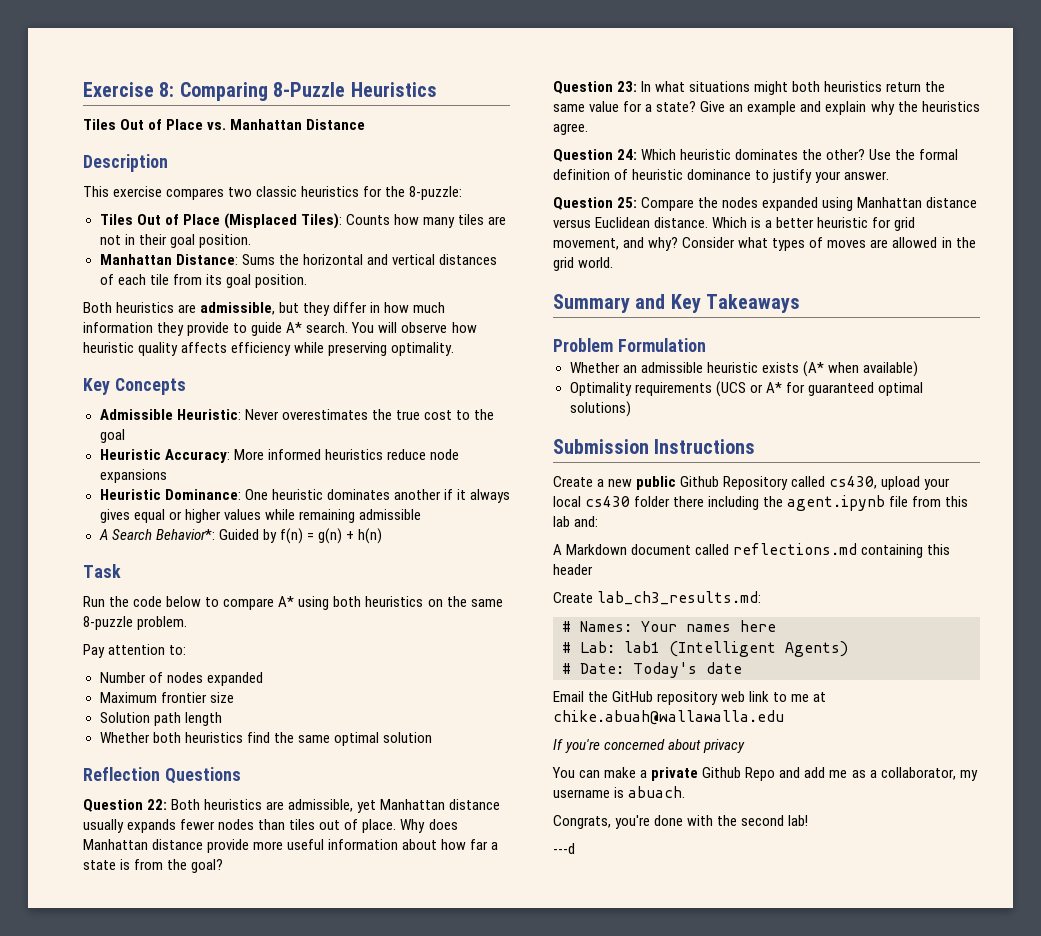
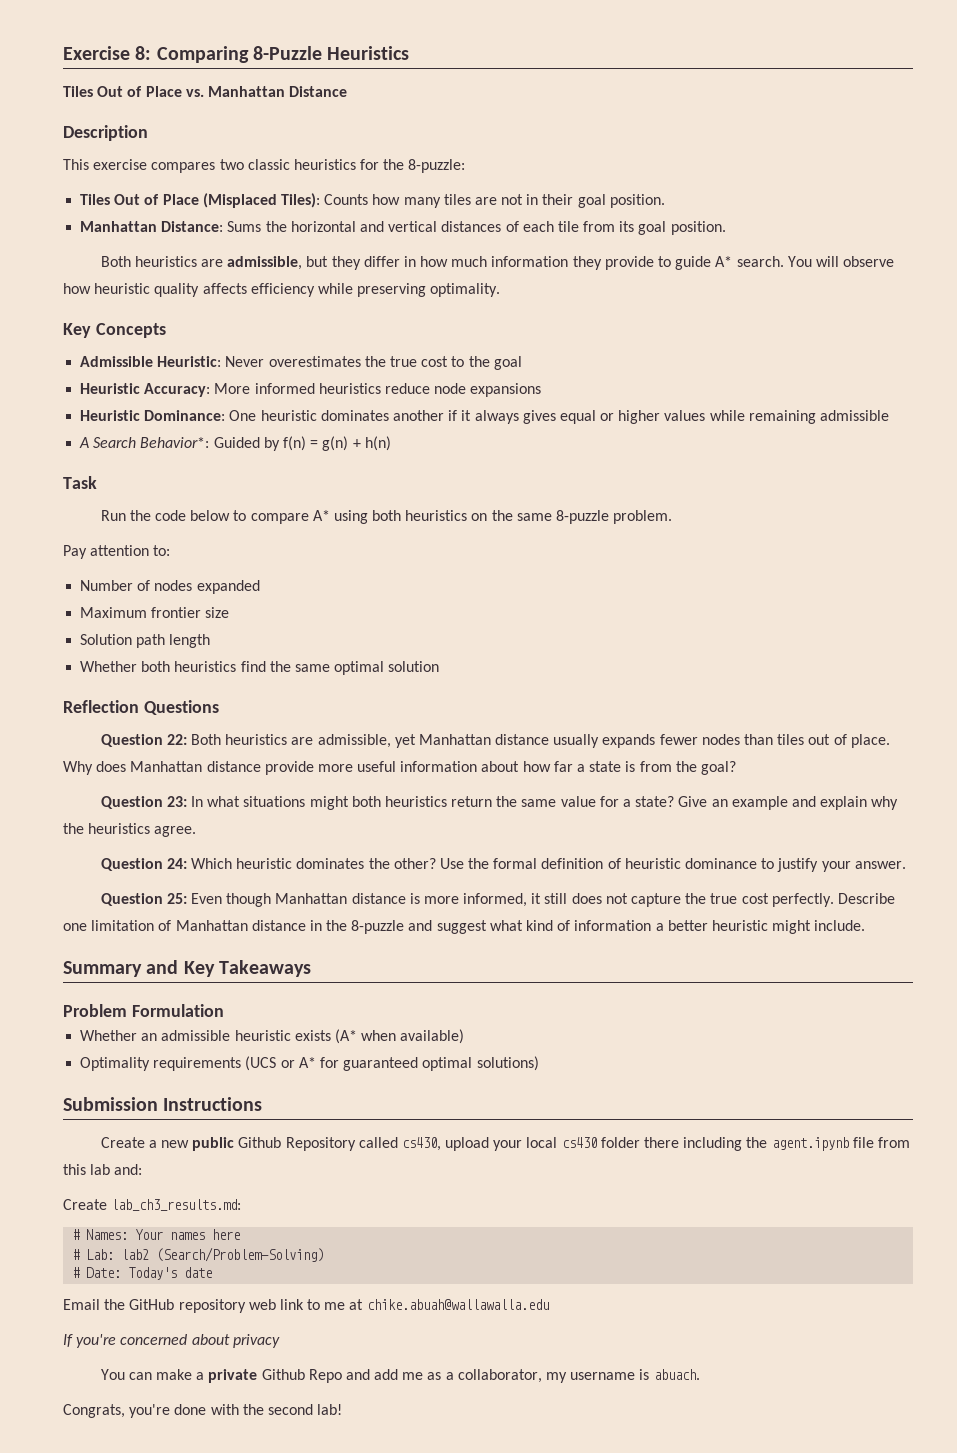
[641,197,978,211] [553,217,916,231] [553,237,976,251] [553,257,614,271] Compare the nodes expanded using Manhattan distance versus Euclidean distance. Which is a better heuristic for grid movement, and why? Consider what types of moves are allowed in the grid world. -> [190,893,895,907] [63,920,866,934] Even though Manhattan distance is more informed, it still does not capture the true cost perfectly. Describe one limitation of Manhattan distance in the 8-puzzle and suggest what kind of information a better heuristic might include.
[553,543,951,558] [553,564,593,575] // A Markdown document called reflections.md containing this header -> (143, 1169) none
[624,641,848,657] lab1 (Intelligent Agents) -> [121,1247,325,1262] lab2 (Search/Problem-Solving)
[553,843,575,854] // ---d -> (343, 1409) none

